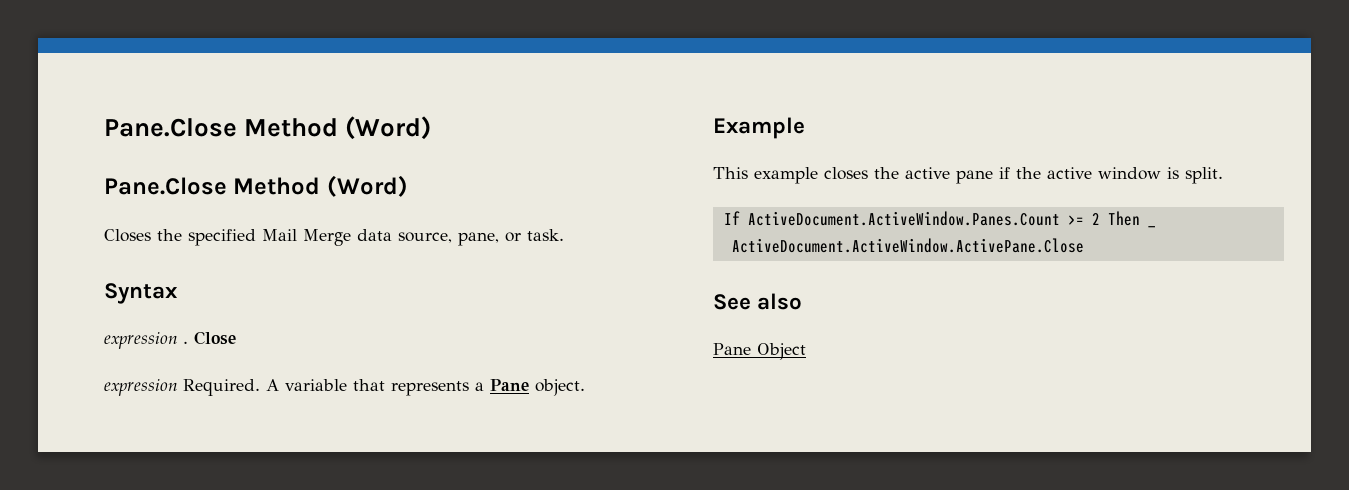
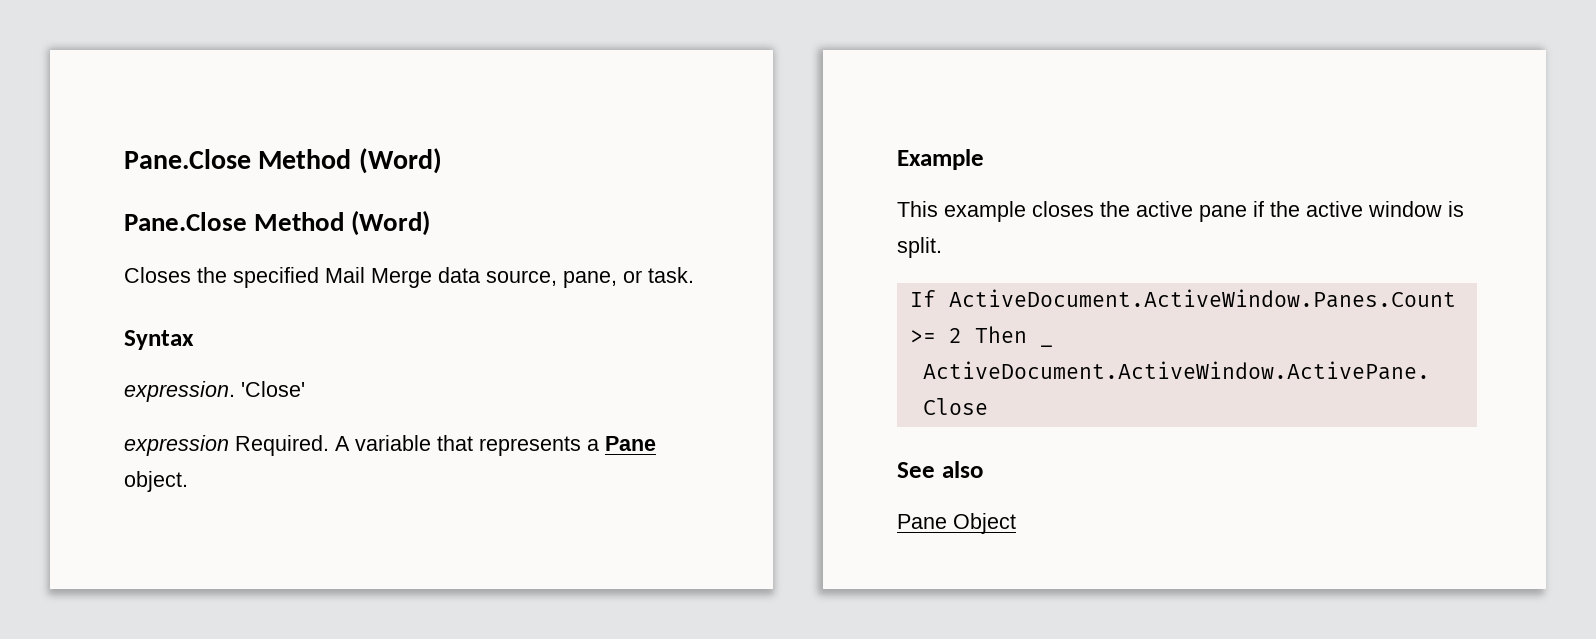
[104,331,236,349] expression . Close -> [124,381,305,402] expression. 'Close'

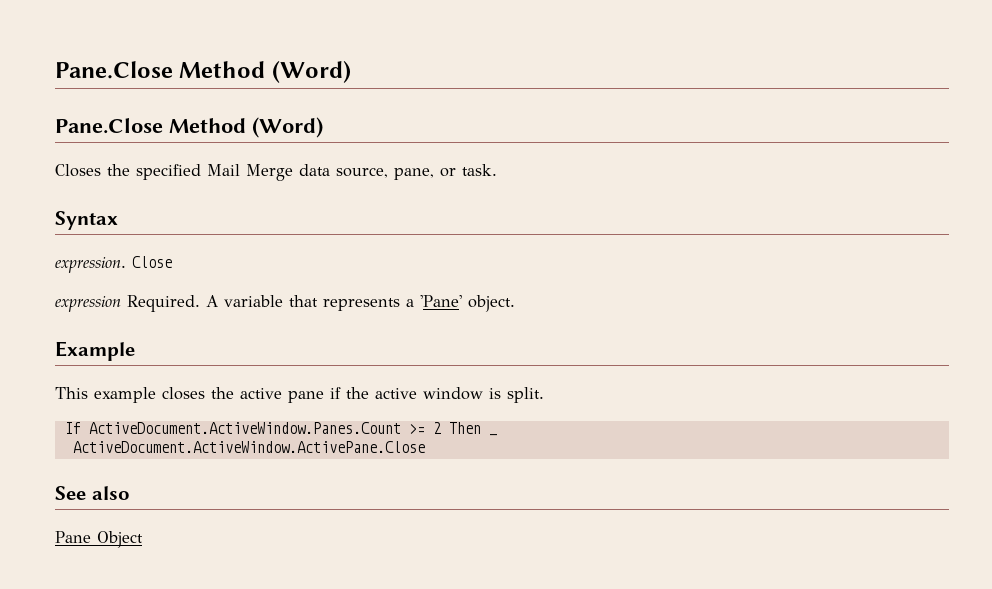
[241,381,305,397] 'Close' -> [132,256,172,268] Close
[605,436,656,451] Pane -> [420,295,462,307] 'Pane'

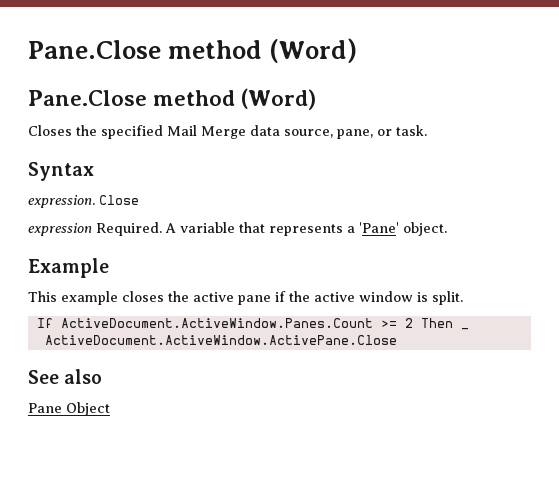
[55,61,266,79] Pane.Close Method -> [28,40,263,59] Pane.Close method
[169,118,246,133] Method -> [153,90,236,106] method

